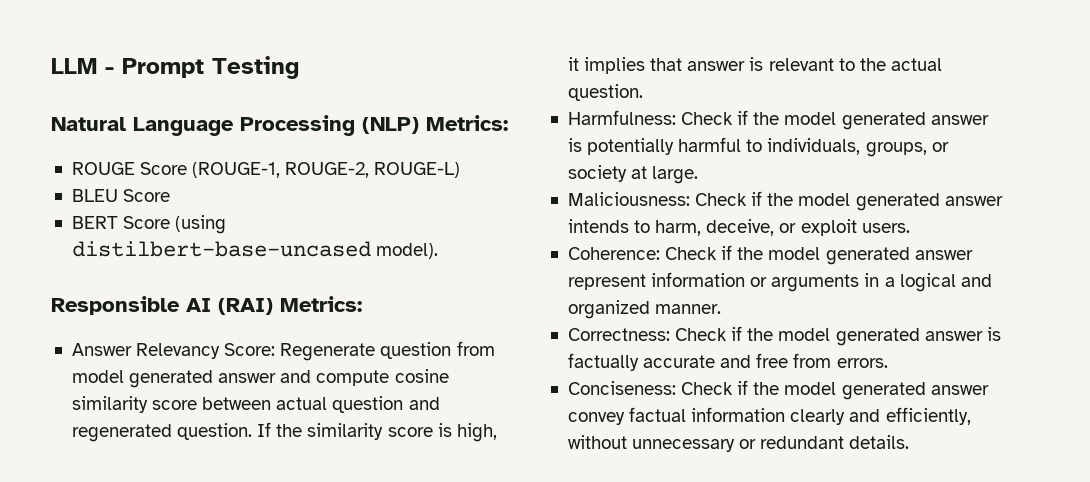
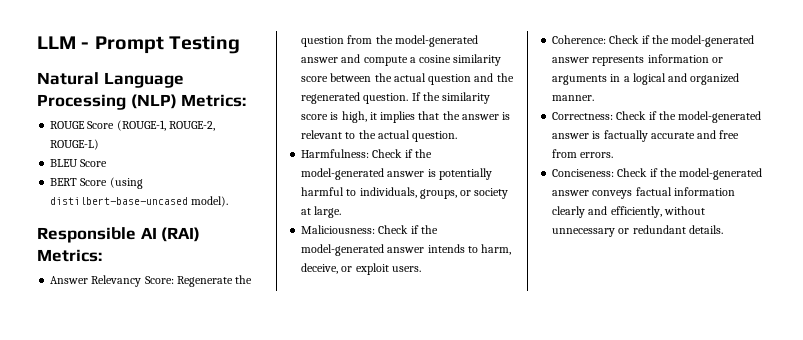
(376, 352) none -> [235,275,253,284] the
[71,370,214,388] model generated -> [375,35,478,47] the model-generated
(390, 378) none -> [409,57,416,63] a
(272, 403) none -> [374,73,392,82] the
(440, 403) none -> [496,73,514,82] the
(683, 64) none -> [442,111,460,120] the
[784,112,926,130] model generated -> [301,168,385,180] model-generated
[798,193,940,211] model generated -> [301,244,385,256] model-generated
[768,247,973,265] [567,274,646,290] model generated answer represent -> [671,35,755,47] [552,56,645,66] model-generated answer represents
[778,328,920,346] model generated -> [678,111,762,123] model-generated
[784,382,989,400] [567,412,625,425] model generated answer convey -> [679,168,763,180] [552,190,633,199] model-generated answer conveys

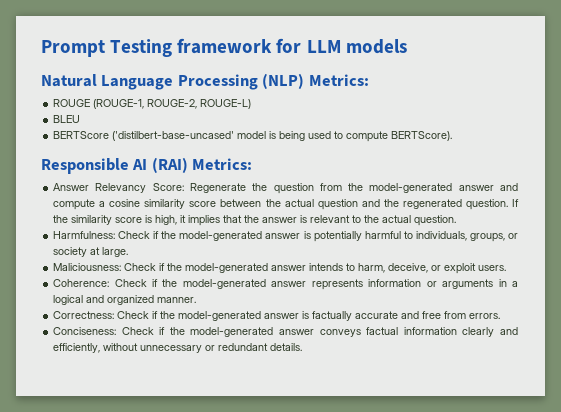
[37,36,90,49] LLM - -> (41, 48) none
(240, 45) none -> [177,38,407,54] framework for LLM models
[87,121,115,129] Score -> (91, 103) none
[80,159,108,167] [50,177,143,189] [50,196,229,207] Score // BERT Score (using distilbert-base-uncased model). -> [53,131,453,142] // BERTScore ('distilbert-base-uncased' model is being used to compute BERTScore).

